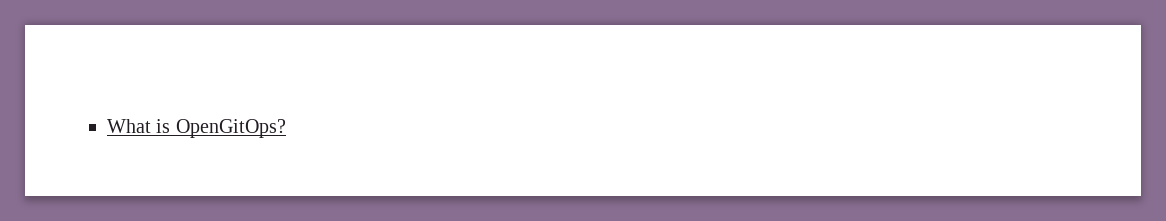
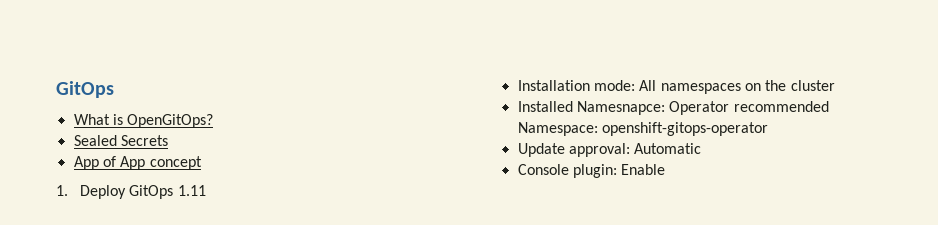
(107, 126) none -> [56,81,114,98] GitOps //
(286, 128) none -> [73,135,168,146] [73,156,202,170] [56,185,206,199] [517,80,835,94] [517,101,829,115] [517,122,768,136] [517,143,702,157] [517,164,666,178] // Sealed Secrets // App of App concept // 1. Deploy GitOps 1.11 // Installation mode: All namespaces on the cluster // Installed Namesnapce: Operator recommended Namespace: openshift-gitops-operator // Update approval: Automatic // Console plugin: Enable

